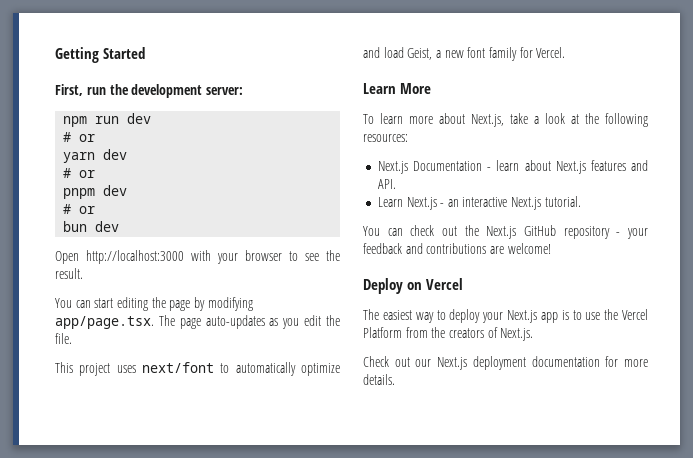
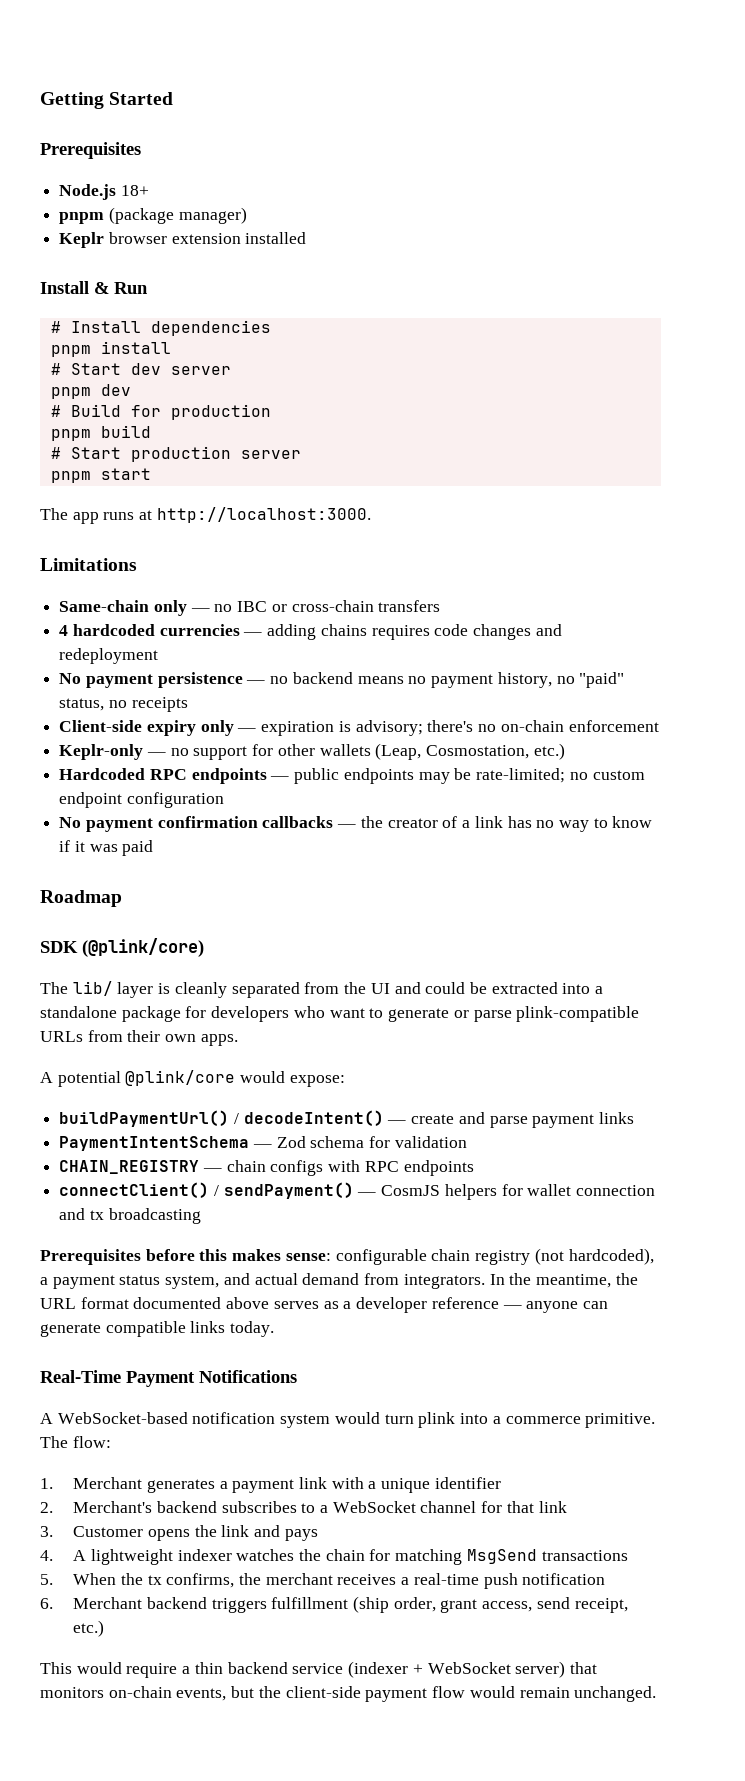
[55,84,244,98] [63,113,152,127] [63,132,96,142] [63,149,128,163] [63,168,96,178] [63,185,128,199] [63,204,96,214] [63,221,120,232] [55,250,340,264] [55,268,83,279] [55,297,253,311] [55,315,340,329] [55,333,72,344] [55,362,340,376] [363,47,566,61] [363,83,432,94] [363,113,648,127] [363,134,408,142] [377,160,648,174] [377,179,396,189] [377,196,581,210] [363,225,648,239] [363,243,551,254] [363,278,464,294] [363,309,648,323] [363,327,534,341] [363,356,648,370] [363,374,395,385] First, run the development server: // npm run dev // # or // yarn dev // # or // pnpm dev // # or // bun dev // Open http://localhost:3000 with your browser to see the result. // You can start editing the page by modifying app/page.tsx. The page auto-updates as you edit the file. // This project uses next/font to automatically optimize and load Geist, a new font family for Vercel. // Learn More // To learn more about Next.js, take a look at the following resources: // Next.js Documentation - learn about Next.js features and API. // Learn Next.js - an interactive Next.js tutorial. // You can check out the Next.js GitHub repository - your feedback and contributions are welcome! // Deploy on Vercel // The easiest way to deploy your Next.js app is to use the Vercel Platform from the creators of Next.js. // Check out our Next.js deployment documentation for more details. -> [40,142,141,159] [59,184,149,200] [59,207,247,224] [59,232,307,248] [40,281,148,294] [50,320,271,336] [50,341,171,357] [50,363,231,375] [50,384,131,399] [50,404,271,420] [50,425,151,441] [50,446,301,462] [50,468,151,483] [40,507,371,524] [40,558,137,571] [59,600,441,616] [59,624,562,640] [59,648,159,664] [59,672,625,688] [59,697,188,712] [59,720,659,736] [59,743,565,760] [59,768,645,784] [59,792,224,808] [59,816,653,832] [59,840,154,856] [40,890,122,907] [40,938,204,957] [40,981,604,998] [40,1006,640,1022] [40,1030,238,1046] [40,1070,345,1087] [59,1110,635,1128] [59,1136,467,1151] [59,1160,474,1176] [59,1182,656,1200] [59,1208,201,1224] [40,1248,654,1265] [40,1273,638,1289] [40,1297,608,1313] [40,1321,275,1337] [40,1370,297,1387] [40,1412,656,1428] [40,1436,111,1448] [40,1477,501,1493] [40,1501,567,1513] [40,1525,318,1541] [40,1549,628,1565] [40,1573,606,1589] [40,1596,628,1613] [73,1620,105,1637] [40,1661,597,1678] [40,1686,657,1702] Prerequisites // Node.js 18+ // pnpm (package manager) // Keplr browser extension installed // Install & Run // # Install dependencies // pnpm install // # Start dev server // pnpm dev // # Build for production // pnpm build // # Start production server // pnpm start // The app runs at http://localhost:3000. // Limitations // Same-chain only — no IBC or cross-chain transfers // 4 hardcoded currencies — adding chains requires code changes and redeployment // No payment persistence — no backend means no payment history, no "paid" status, no receipts // Client-side expiry only — expiration is advisory; there's no on-chain enforcement // Keplr-only — no support for other wallets (Leap, Cosmostation, etc.) // Hardcoded RPC endpoints — public endpoints may be rate-limited; no custom endpoint configuration // No payment confirmation callbacks — the creator of a link has no way to know if it was paid // Roadmap // SDK (@plink/core) // The lib/ layer is cleanly separated from the UI and could be extracted into a standalone package for developers who want to generate or parse plink-compatible URLs from their own apps. // A potential @plink/core would expose: // buildPaymentUrl() / decodeIntent() — create and parse payment links // PaymentIntentSchema — Zod schema for validation // CHAIN_REGISTRY — chain configs with RPC endpoints // connectClient() / sendPayment() — CosmJS helpers for wallet connection and tx broadcasting // Prerequisites before this makes sense: configurable chain registry (not hardcoded), a payment status system, and actual demand from integrators. In the meantime, the URL format documented above serves as a developer reference — anyone can generate compatible links today. // Real-Time Payment Notifications // A WebSocket-based notification system would turn plink into a commerce primitive. The flow: // 1. Merchant generates a payment link with a unique identifier // 2. Merchant's backend subscribes to a WebSocket channel for that link // 3. Customer opens the link and pays // 4. A lightweight indexer watches the chain for matching MsgSend transactions // 5. When the tx confirms, the merchant receives a real-time push notification // 6. Merchant backend triggers fulfillment (ship order, grant access, send receipt, etc.) // This would require a thin backend service (indexer + WebSocket server) that monitors on-chain events, but the client-side payment flow would remain unchanged.

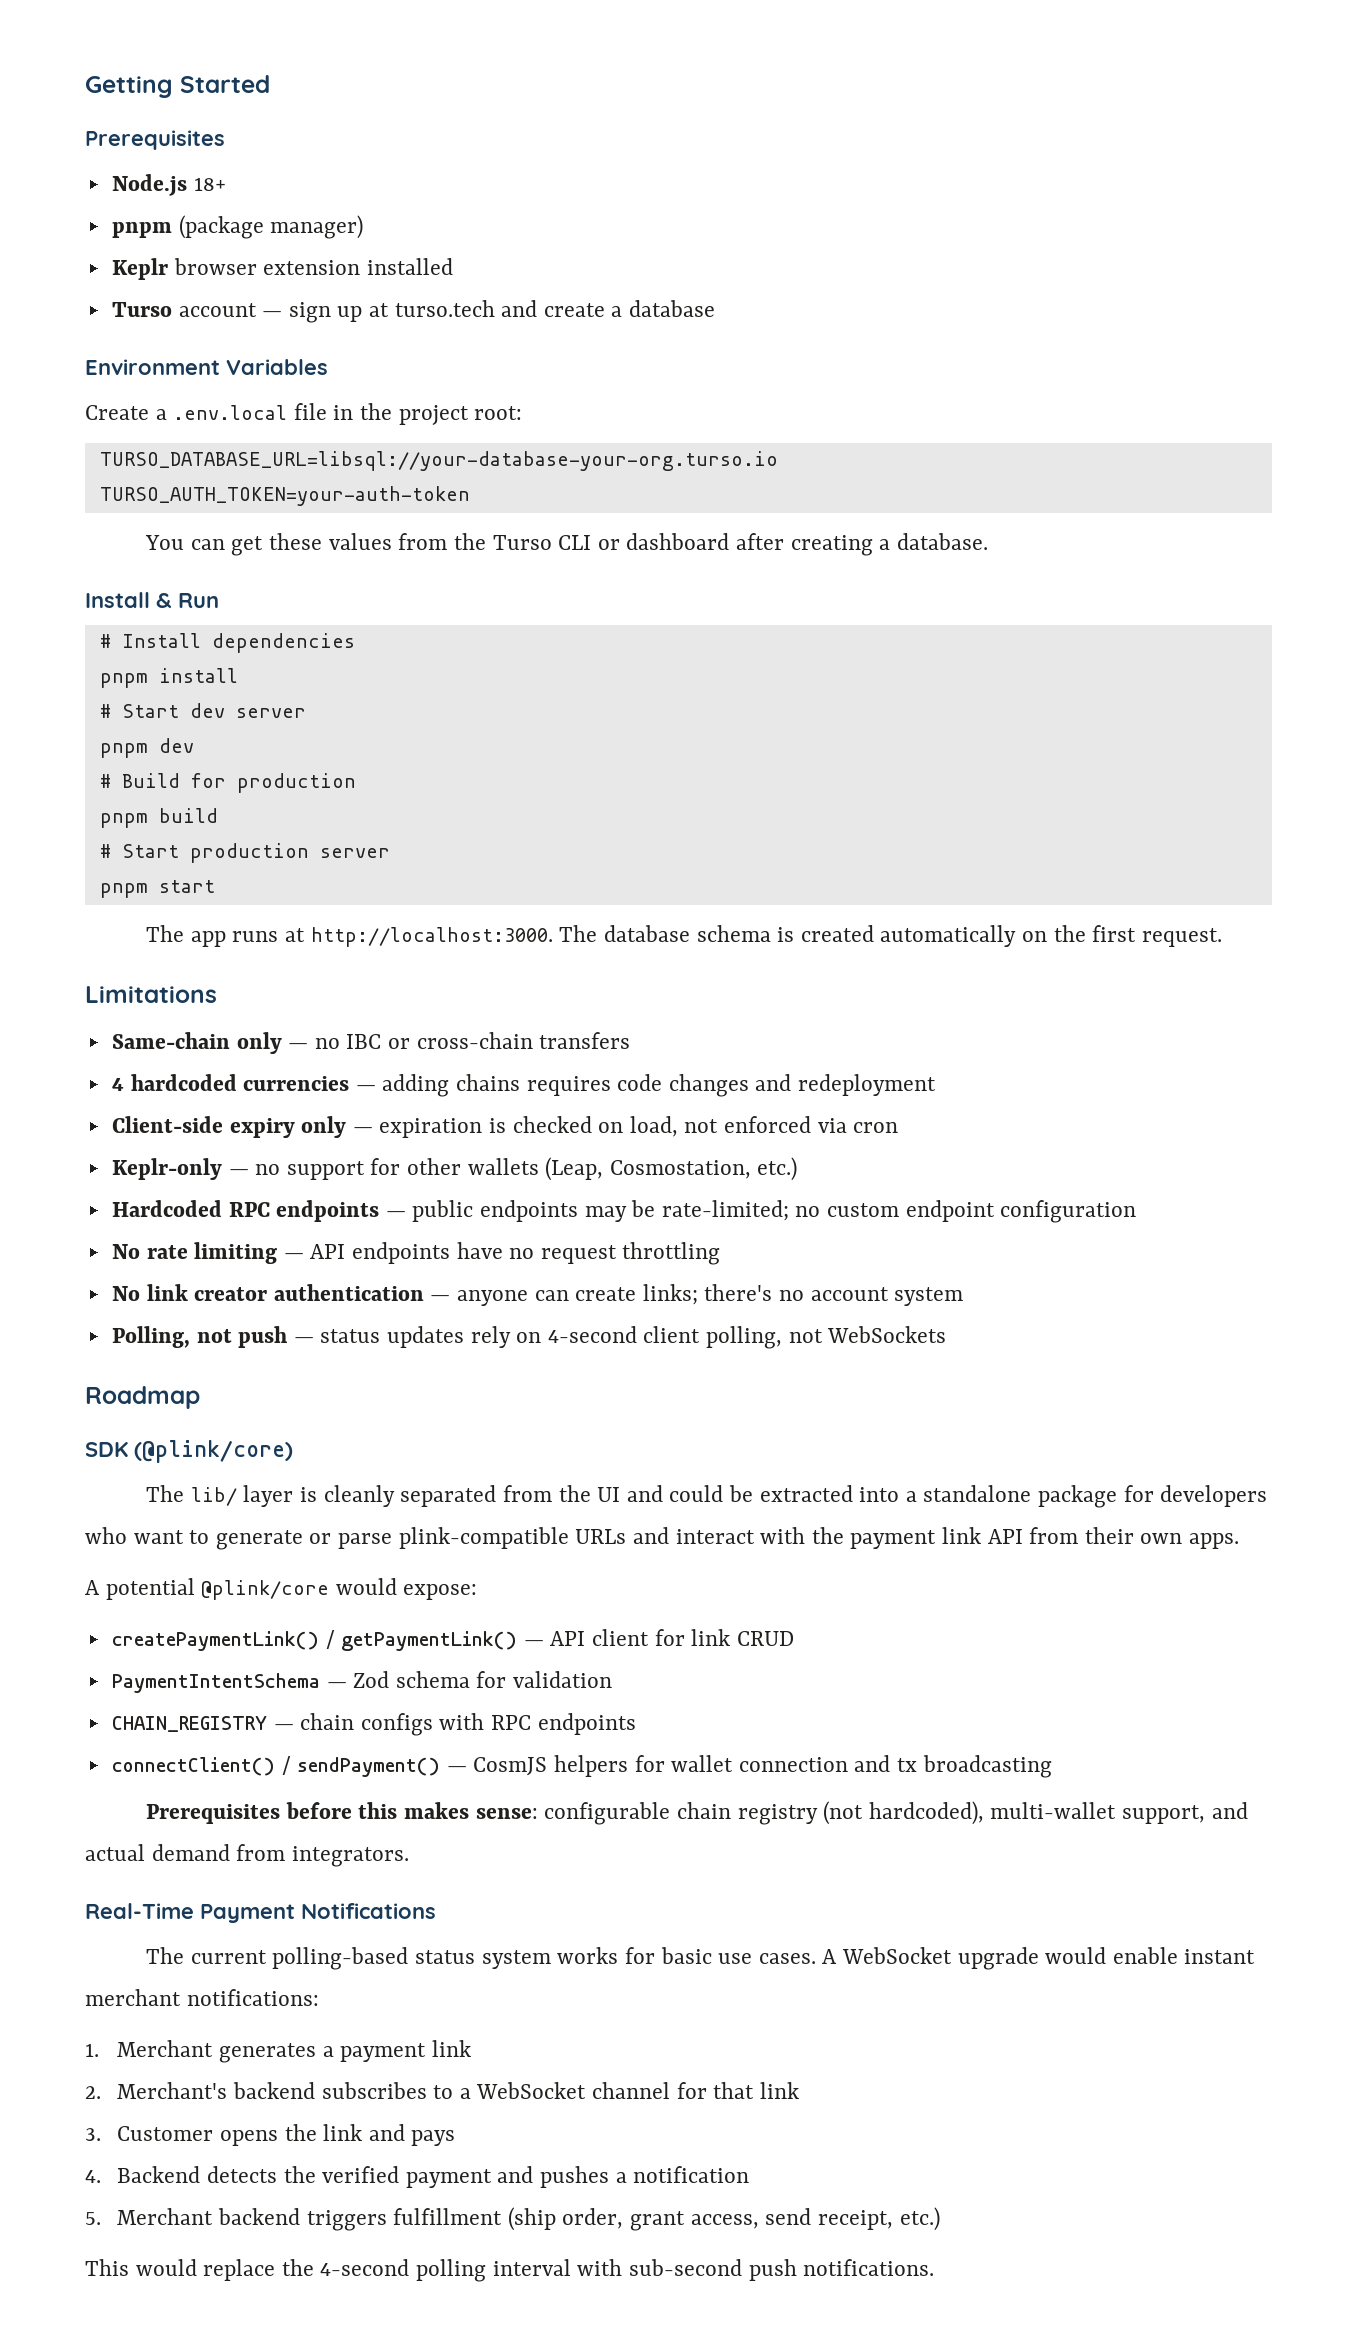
(307, 238) none -> [111,300,716,323] [85,359,328,375] [85,403,523,425] [99,451,778,471] [99,486,470,506] [145,533,988,556] // Turso account — sign up at turso.tech and create a database // Environment Variables // Create a .env.local file in the project root: // TURSO_DATABASE_URL=libsql://your-database-your-org.turso.io // TURSO_AUTH_TOKEN=your-auth-token // You can get these values from the Turso CLI or dashboard after creating a database.
(371, 515) none -> [559,925,1222,947] The database schema is created automatically on the first request.
[59,672,625,688] [59,697,188,712] // No payment persistence — no backend means no payment history, no "paid" status, no receipts -> (937, 1085) none
[355,720,659,736] advisory; there's no on-chain enforcement -> [512,1116,899,1137] checked on load, not enforced via cron
[85,816,653,832] [59,840,154,856] payment confirmation callbacks — the creator of a link has no way to know if it was paid -> [146,1242,721,1265] [111,1284,964,1306] [111,1326,947,1349] rate limiting — API endpoints have no request throttling // No link creator authentication — anyone can create links; there's no account system // Polling, not push — status updates rely on 4-second client polling, not WebSockets
(83, 1036) none -> [632,1527,1023,1549] and interact with the payment link API
[59,1110,635,1128] buildPaymentUrl() / decodeIntent() — create and parse payment links -> [111,1629,794,1651] createPaymentLink() / getPaymentLink() — API client for link CRUD
[40,1275,220,1289] a payment status system, -> [990,1802,1205,1824] multi-wallet support,
[489,1273,638,1288] [40,1297,608,1313] [40,1321,275,1337] [40,1370,297,1387] [40,1412,656,1428] [40,1436,111,1448] In the meantime, the URL format documented above serves as a developer reference — anyone can generate compatible links today. // Real-Time Payment Notifications // A WebSocket-based notification system would turn plink into a commerce primitive. The flow: -> [85,1903,436,1923] [146,1947,1256,1970] [85,1989,319,2006] // Real-Time Payment Notifications // The current polling-based status system works for basic use cases. A WebSocket upgrade would enable instant merchant notifications:
[331,1477,501,1493] with a unique identifier -> (471, 2048) none
[73,1549,628,1565] [40,1573,518,1589] A lightweight indexer watches the chain for matching MsgSend transactions // 5. When the tx confirms, the merchant receives a real-time push -> [117,2166,627,2188] Backend detects the verified payment and pushes a
[40,1598,53,1609] 6. -> [85,2212,101,2225] 5.
[126,1661,597,1678] [40,1686,657,1702] require a thin backend service (indexer + WebSocket server) that monitors on-chain events, but the client-side payment flow would remain unchanged. -> [203,2259,935,2282] replace the 4-second polling interval with sub-second push notifications.

